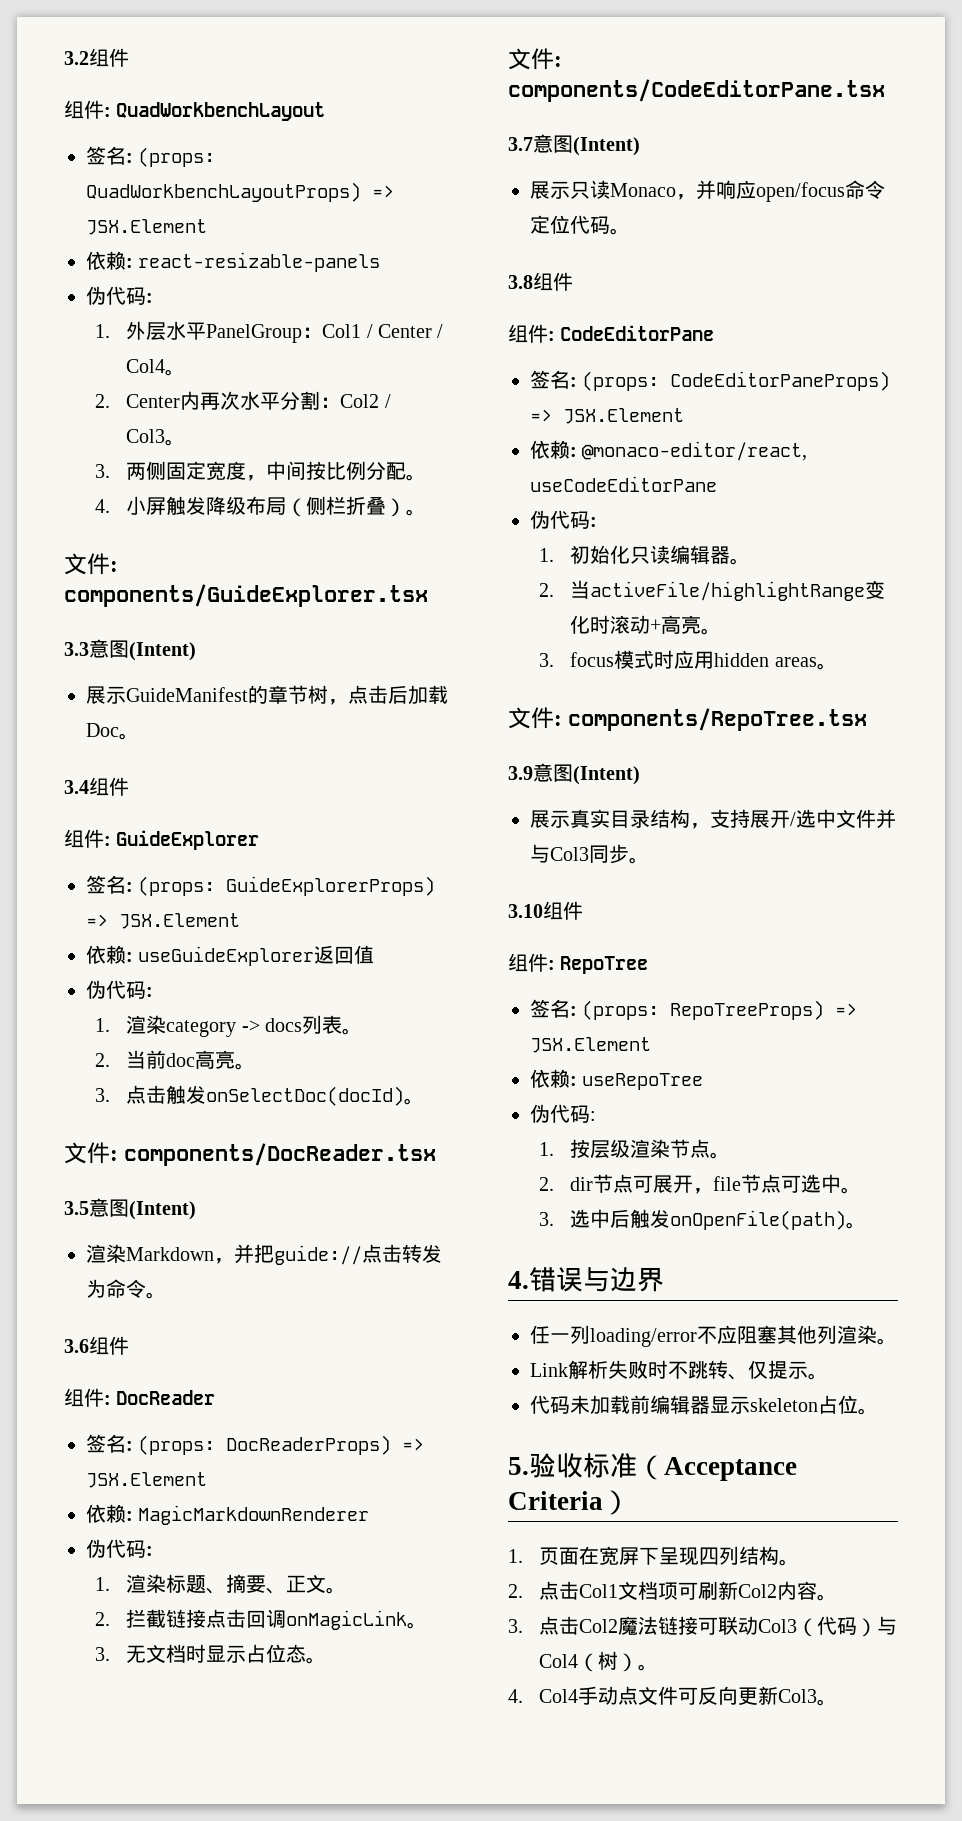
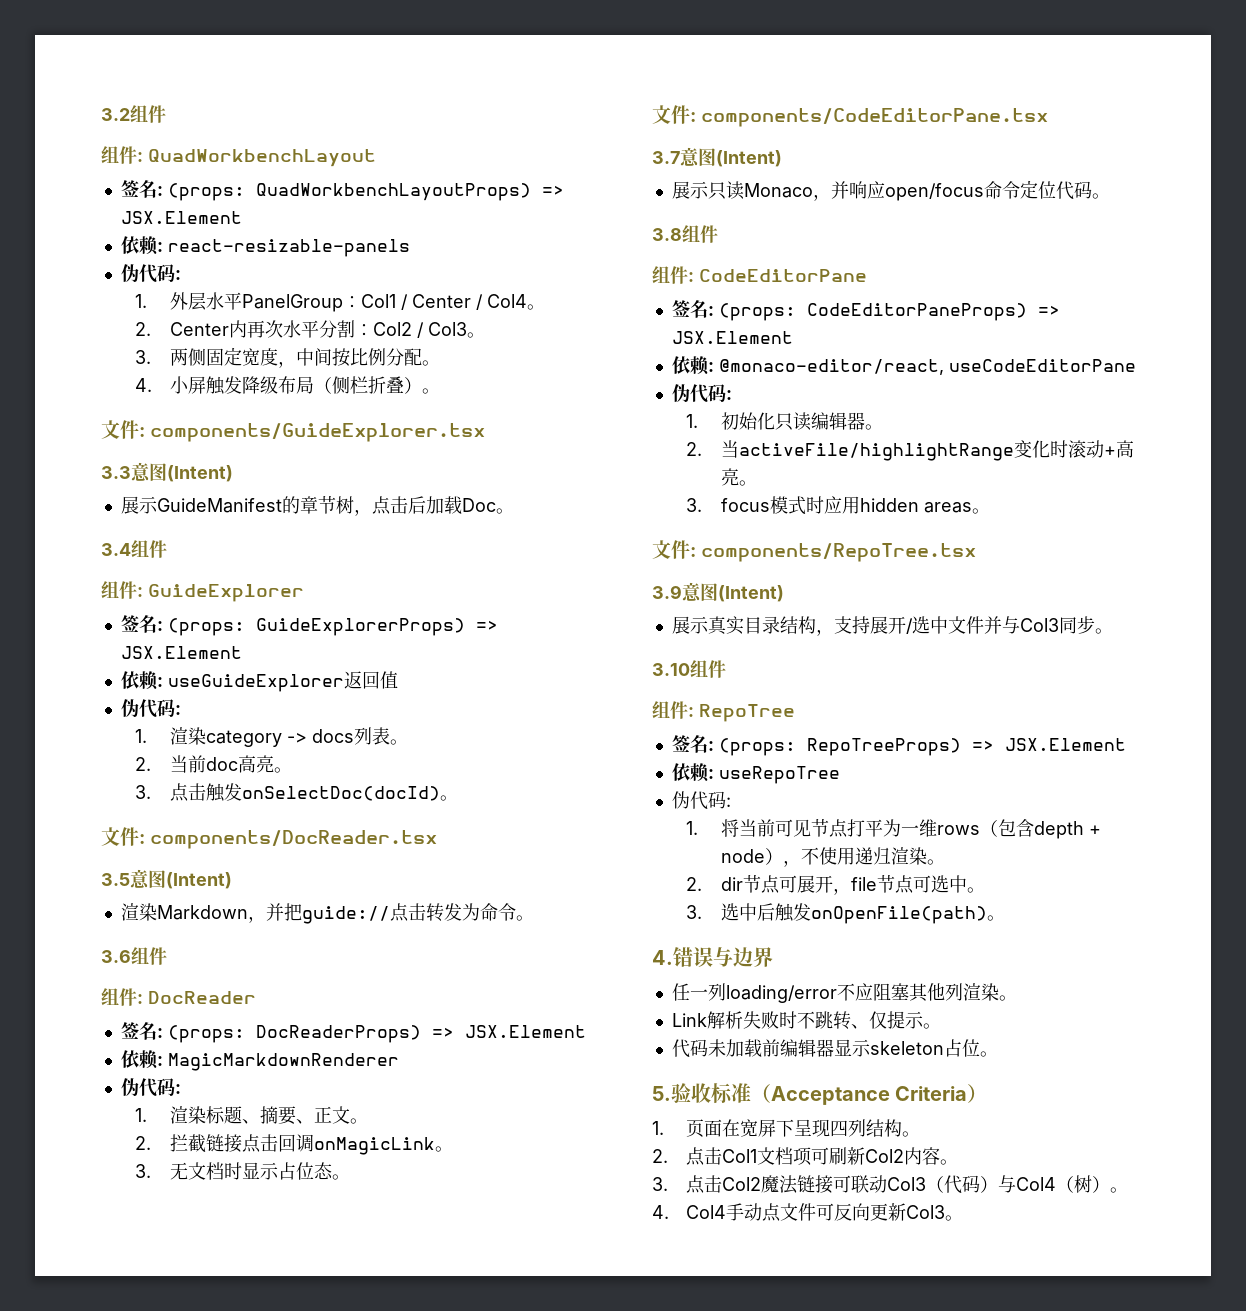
[570,1139,711,1159] 按层级渲染节点 -> [720,819,1101,839] [720,847,927,867] 将当前可见节点打平为一维rows（包含depth + node），不使用递归渲染

